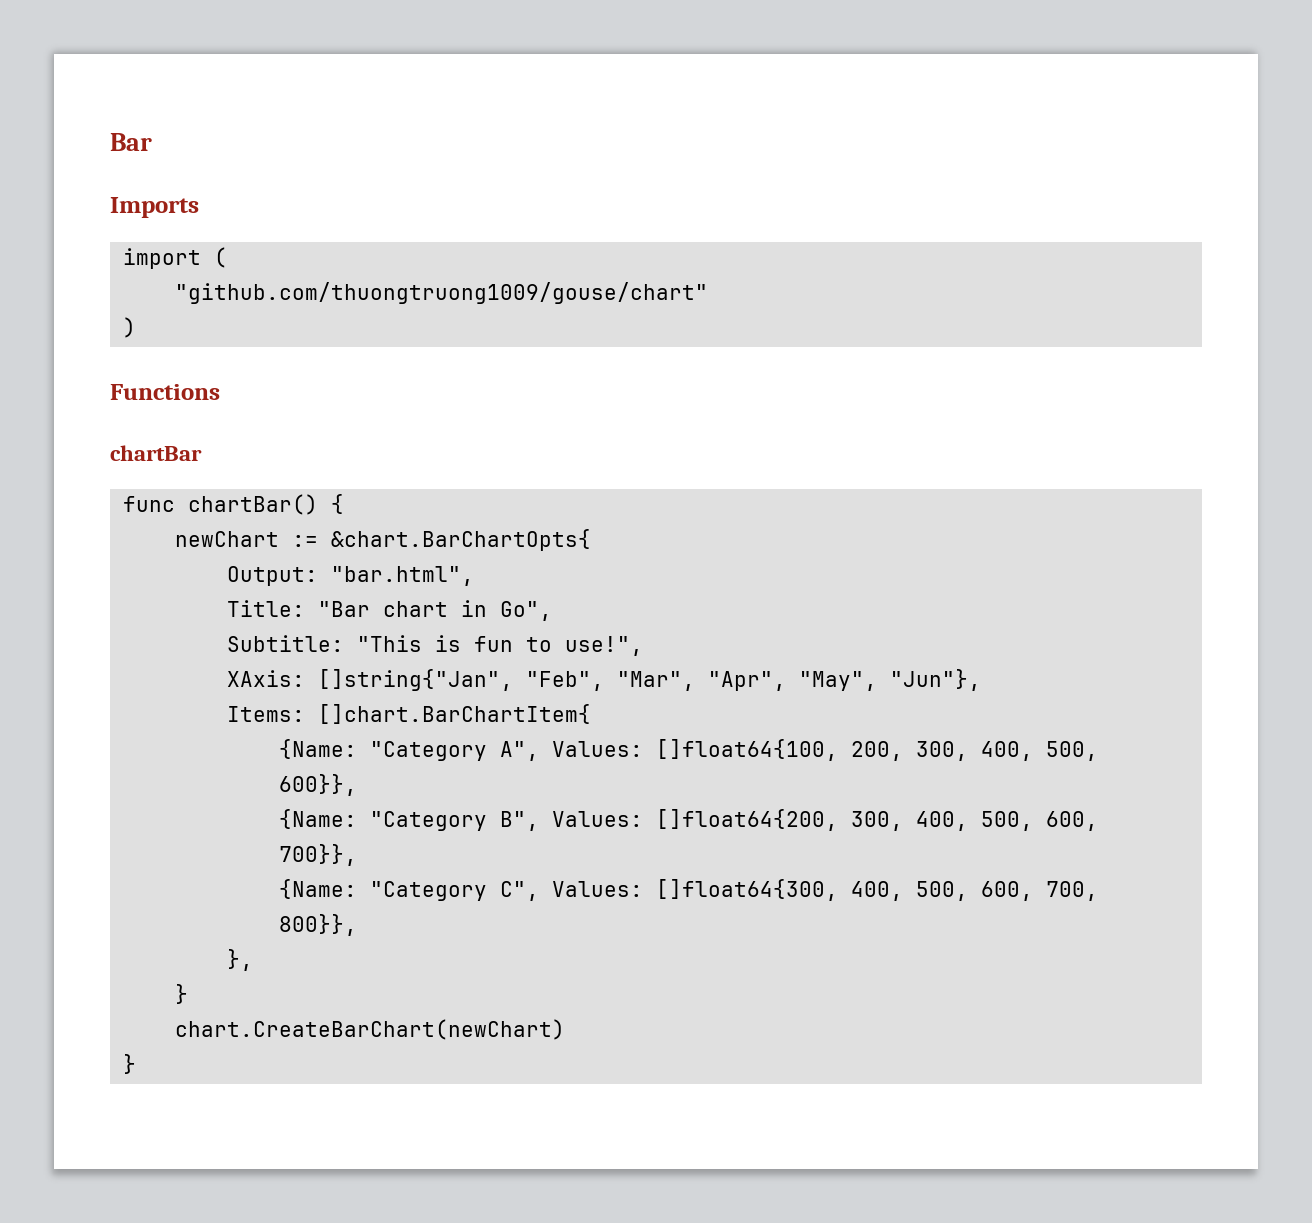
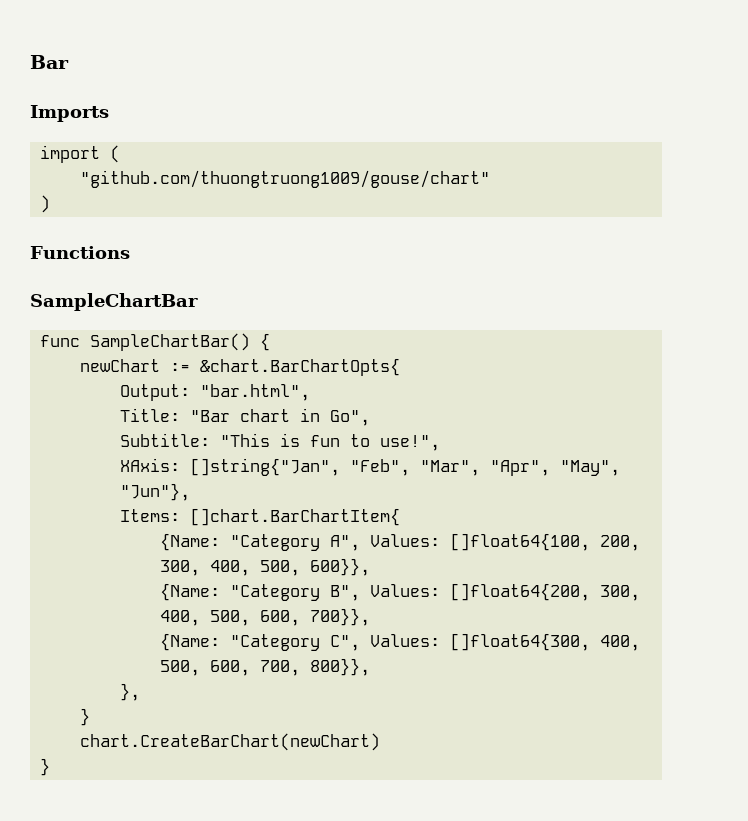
[110,445,202,461] chartBar -> [30,293,198,311] SampleChartBar
[188,494,319,515] chartBar() -> [89,333,250,351] SampleChartBar()

